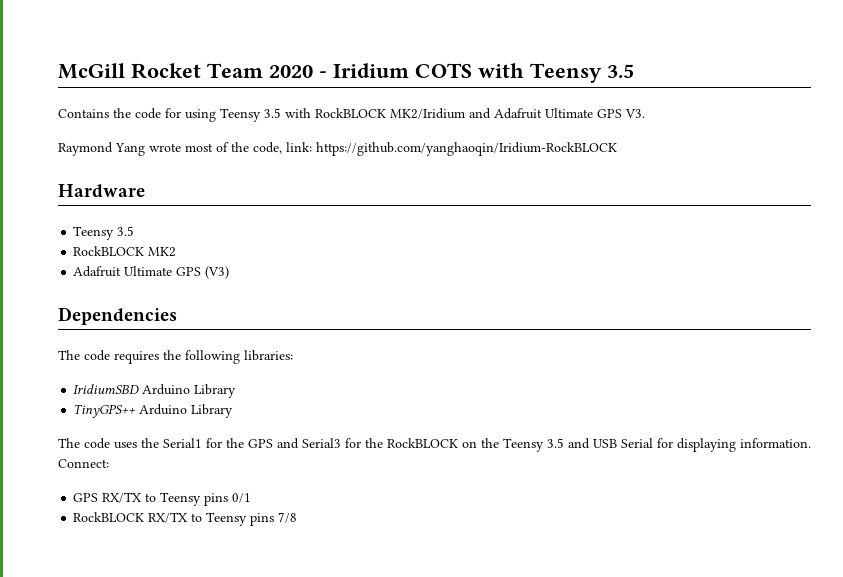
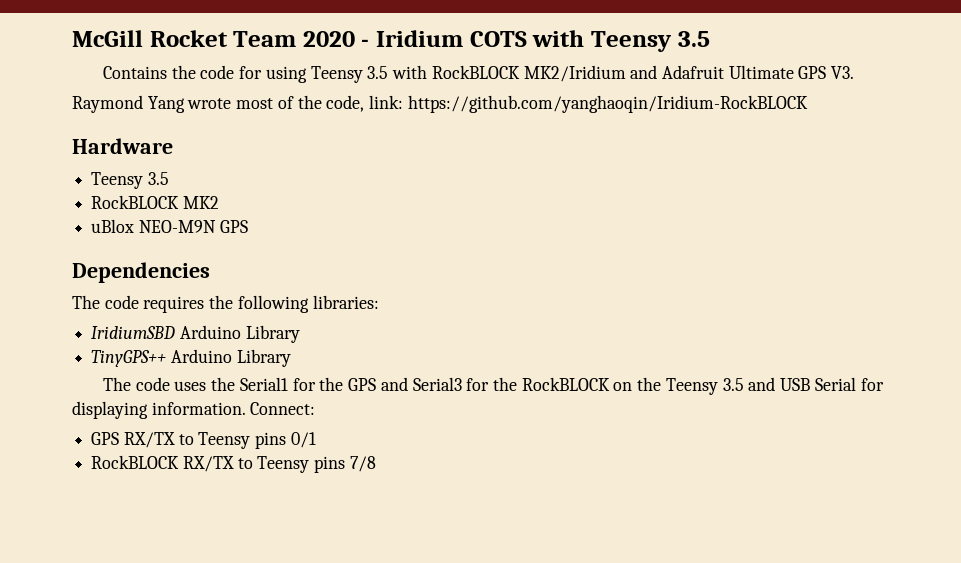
[73,266,230,279] Adafruit Ultimate GPS (V3) -> [91,219,248,233] uBlox NEO-M9N GPS

